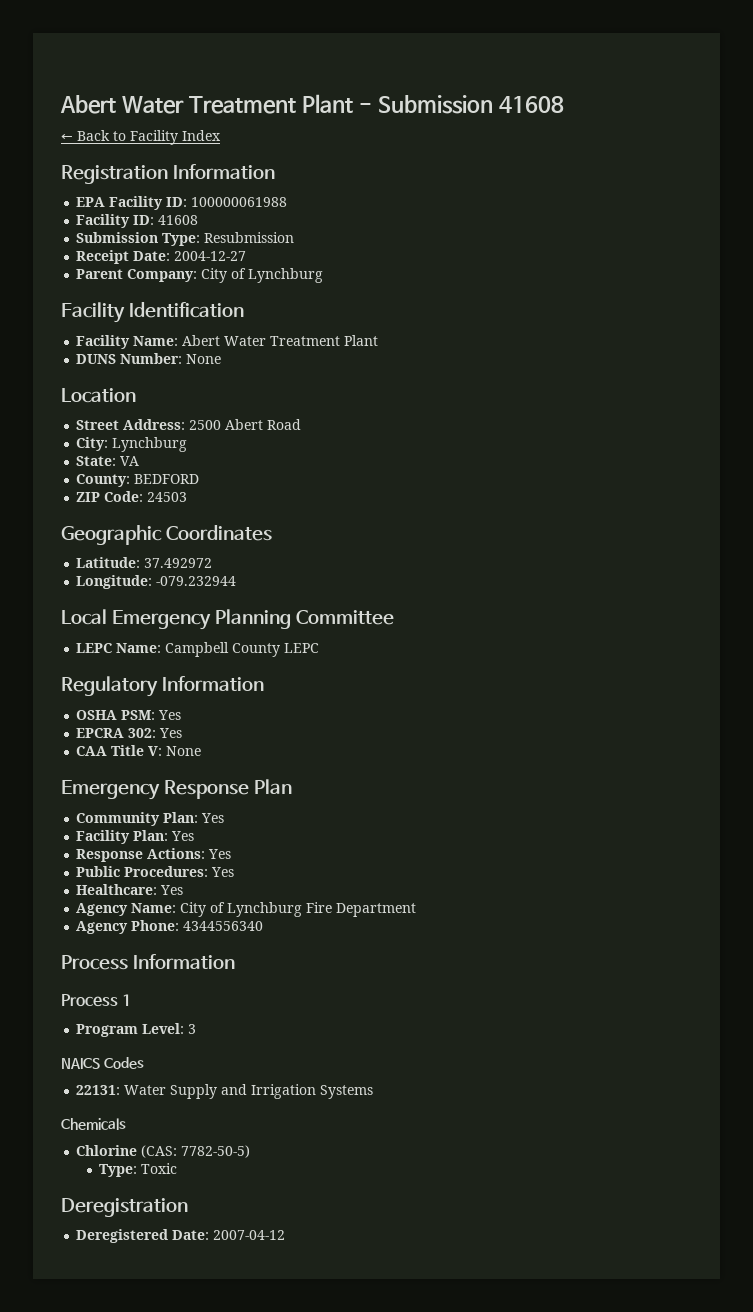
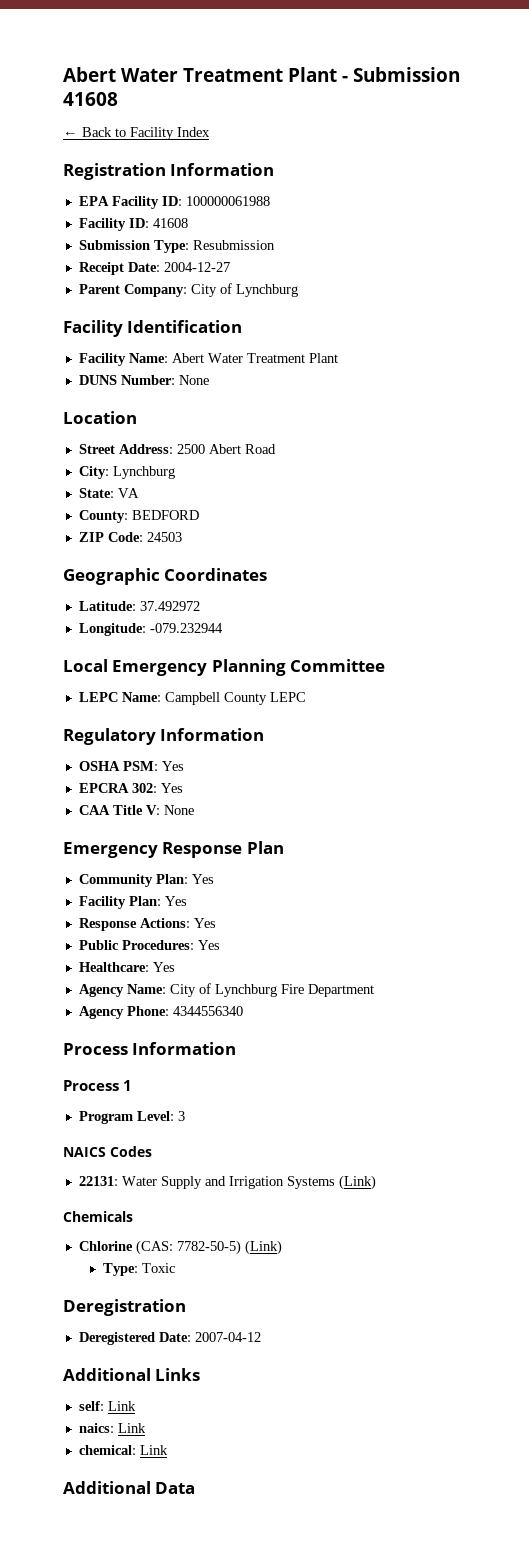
(374, 1092) none -> [338,1175,376,1190] (Link)
(251, 1151) none -> [244,1240,282,1255] (Link)
(286, 1235) none -> [63,1368,201,1381] [78,1401,136,1411] [78,1423,146,1433] [78,1445,168,1455] [63,1481,196,1494] // Additional Links // self: Link // naics: Link // chemical: Link // Additional Data

